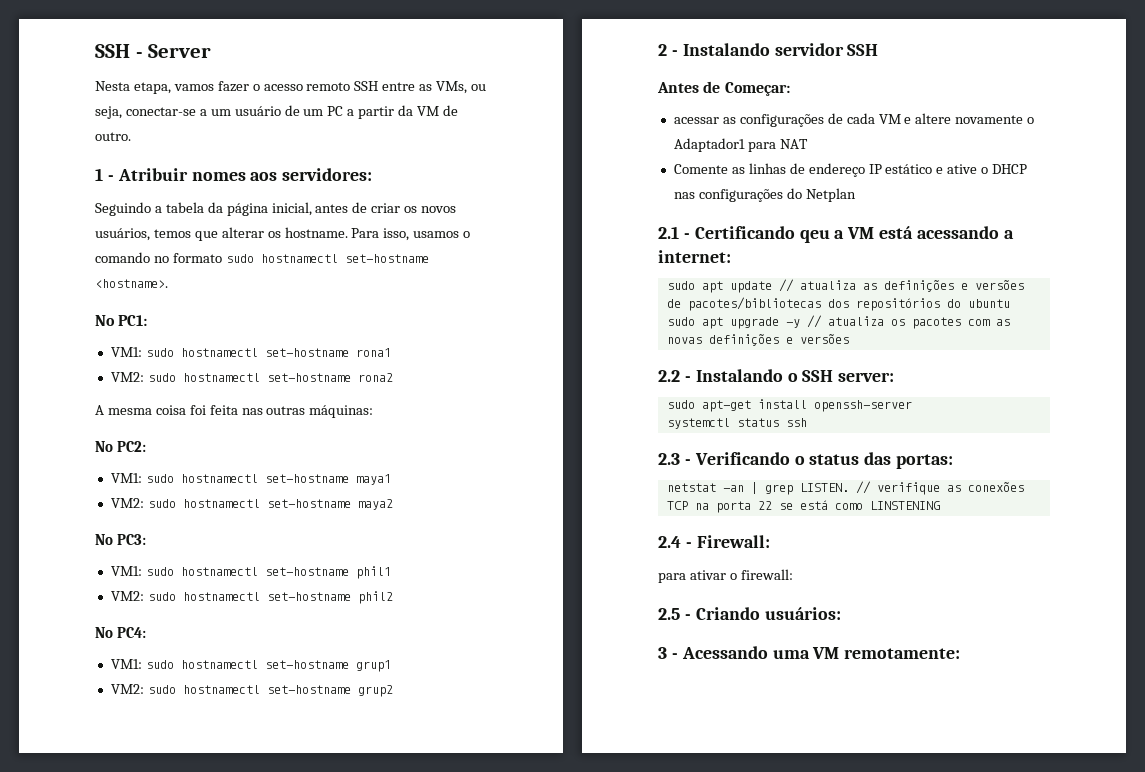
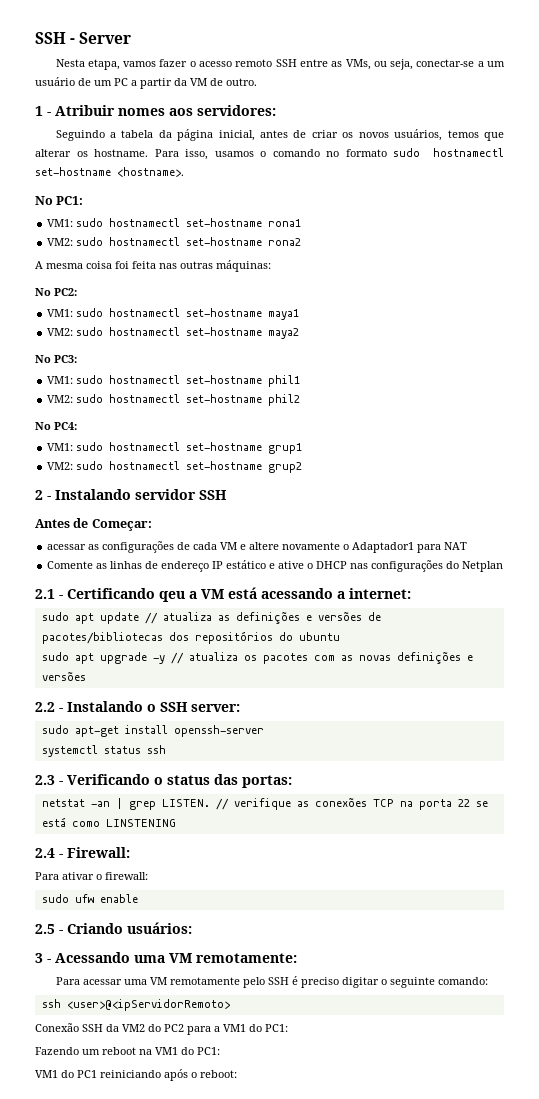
[658,573,686,583] para -> [35,872,59,880] Para
(793, 574) none -> [41,894,138,903] // sudo ufw enable
(961, 653) none -> [55,976,488,988] [41,999,230,1011] [35,1023,288,1035] [35,1047,220,1055] [35,1069,237,1081] // Para acessar uma VM remotamente pelo SSH é preciso digitar o seguinte comando: // ssh <user>@<ipServidorRemoto> // Conexão SSH da VM2 do PC2 para a VM1 do PC1: // Fazendo um reboot na VM1 do PC1: // VM1 do PC1 reiniciando após o reboot:

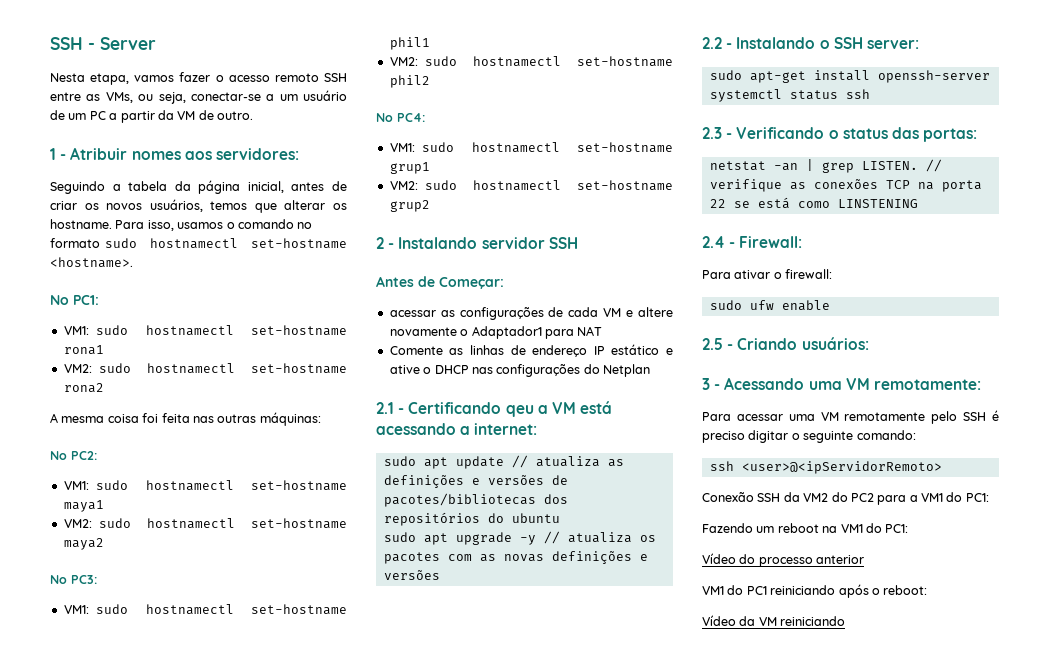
(220, 1051) none -> [702,553,865,567] // Vídeo do processo anterior
(237, 1074) none -> [702,615,846,626] // Vídeo da VM reiniciando

